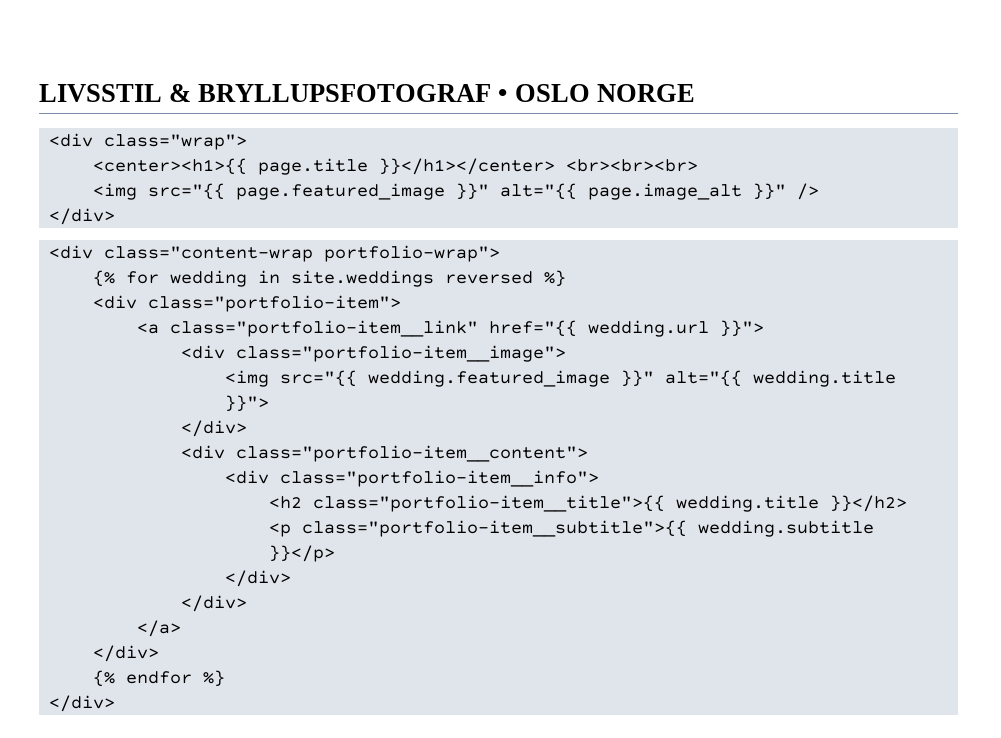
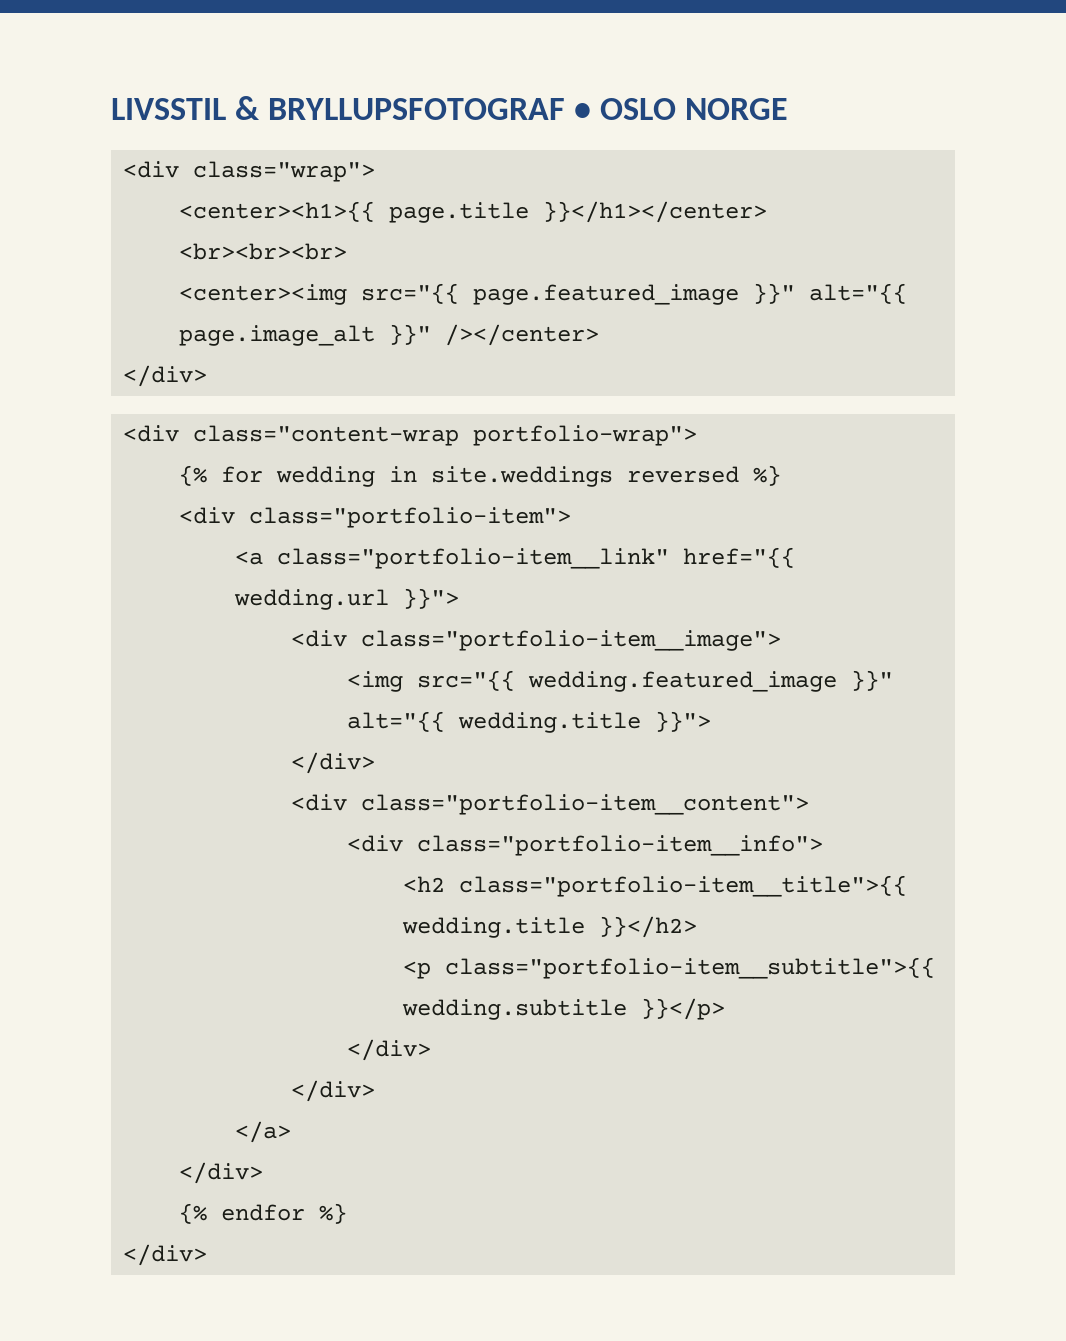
[93,183,138,200] <img -> [179,284,348,305] <center><img
[797,183,820,200] /> -> [445,324,600,346] /></center>

